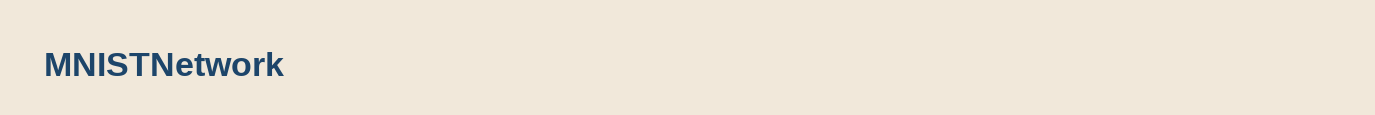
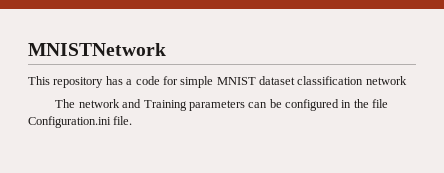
(284, 64) none -> [28,76,407,88] [55,99,389,111] [28,116,133,128] // This repository has a code for simple MNIST dataset classification network // The network and Training parameters can be configured in the file Configuration.ini file.

